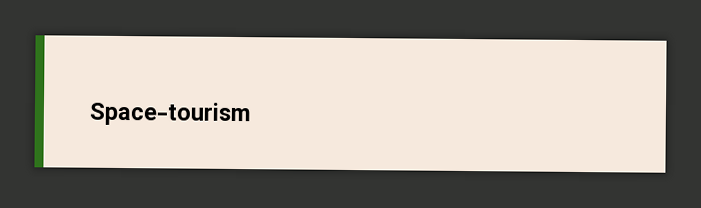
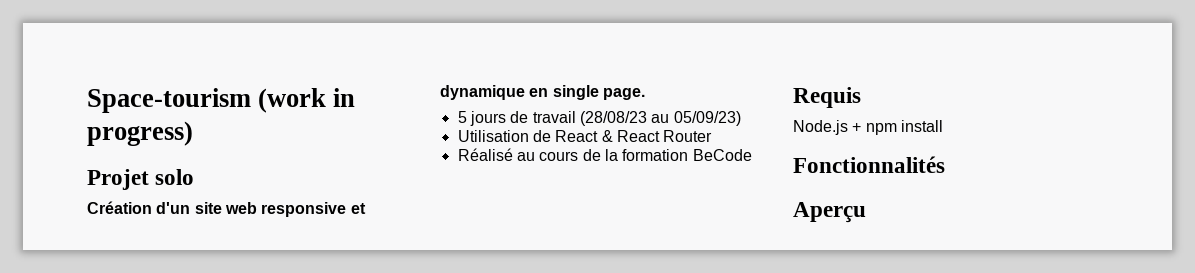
(252, 114) none -> [258,88,356,113] [87,121,193,146] [87,169,195,190] [87,201,366,217] [440,85,645,100] [457,111,741,126] [457,130,713,142] [457,148,752,161] [793,87,861,108] [793,120,943,135] [793,156,945,173] [793,202,866,223] (work in progress) // Projet solo // Création d'un site web responsive et dynamique en single page. // 5 jours de travail (28/08/23 au 05/09/23) // Utilisation de React & React Router // Réalisé au cours de la formation BeCode // Requis // Node.js + npm install // Fonctionnalités // Aperçu

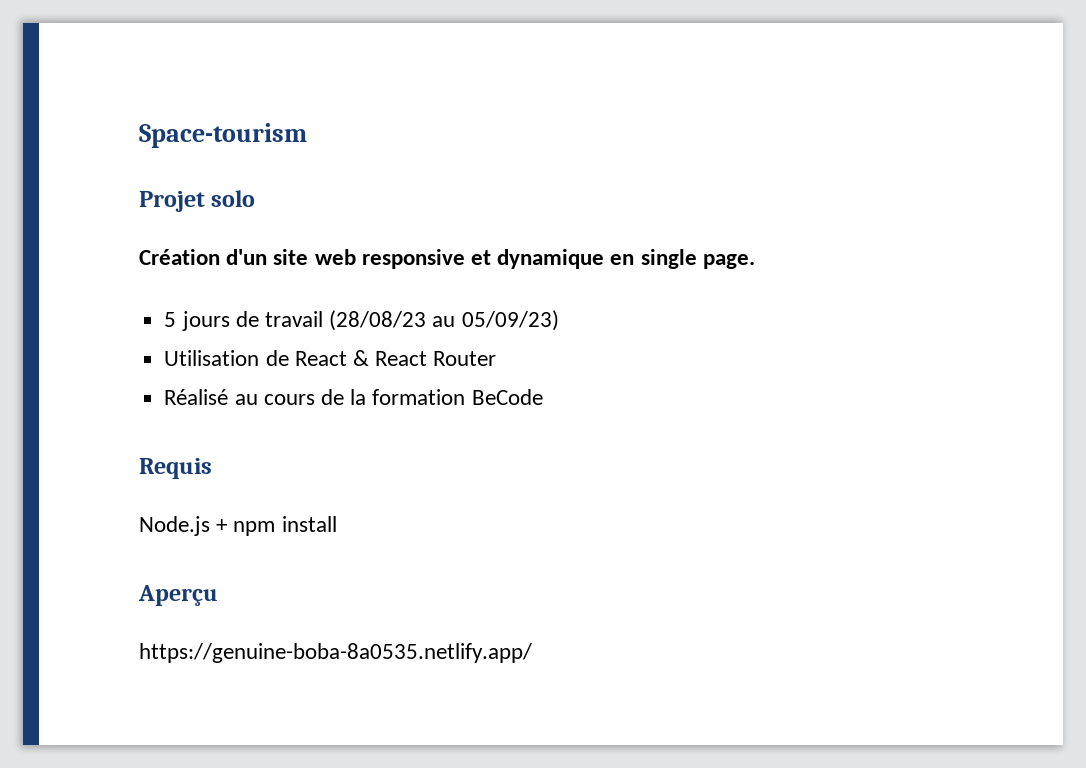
[258,88,356,113] [87,121,193,146] (work in progress) -> (307, 135) none
[793,156,945,173] [793,202,866,223] Fonctionnalités // Aperçu -> [138,585,218,606] [139,643,532,663] Aperçu // https://genuine-boba-8a0535.netlify.app/

